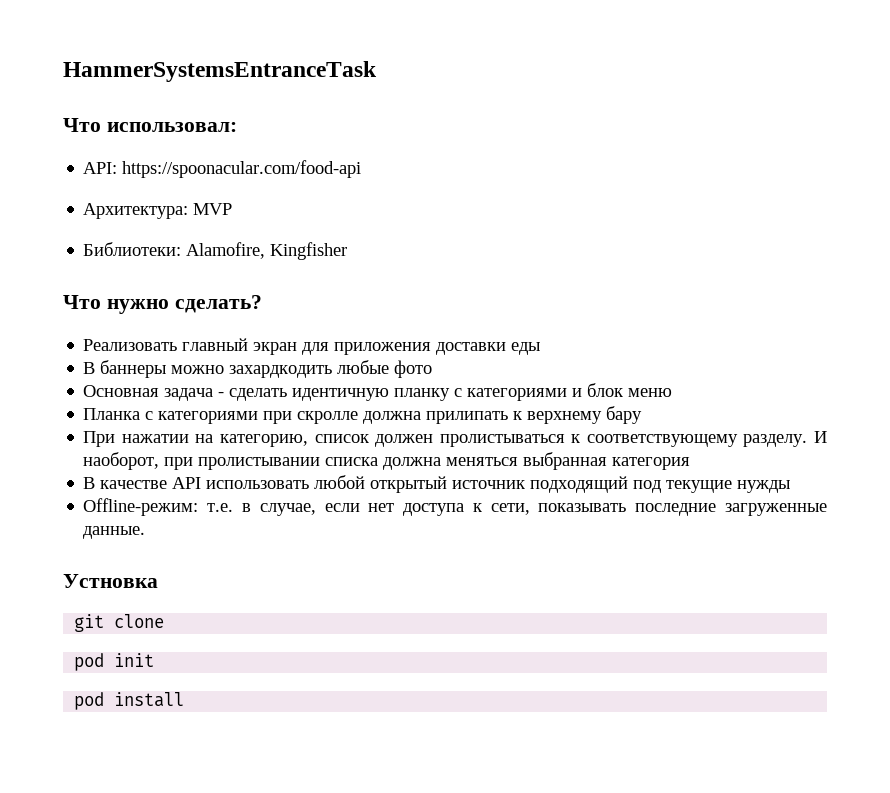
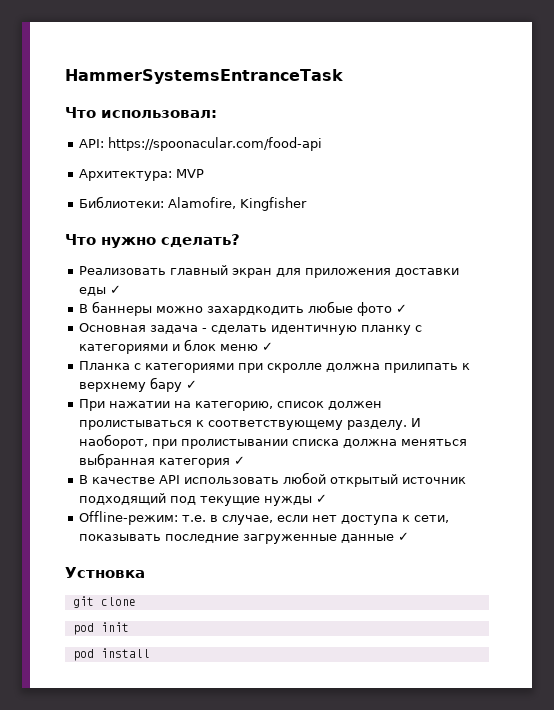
(541, 348) none -> [109,285,121,294] ✓
(433, 369) none -> [395,304,407,313] ✓
(673, 392) none -> [261,342,273,351] ✓
(643, 415) none -> [185,380,197,389] ✓
(691, 463) none -> [233,456,245,465] ✓
(791, 486) none -> [315,494,327,503] ✓
[83,526,146,539] данные. -> [340,532,409,543] данные ✓

